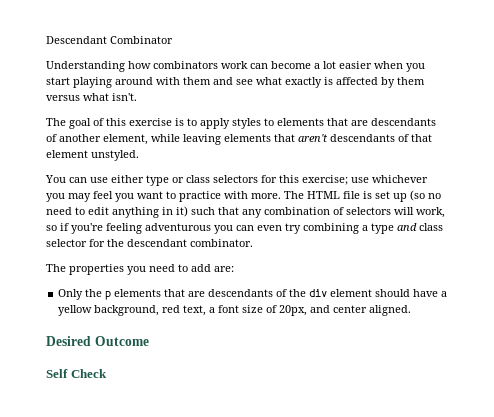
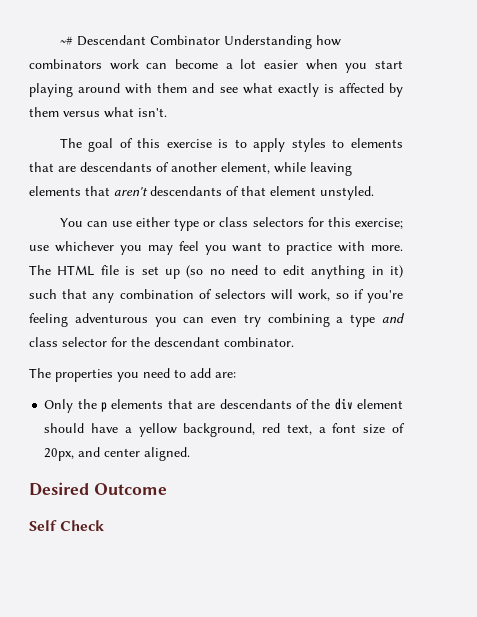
(46, 40) none -> [59,36,73,45] ~#
(173, 40) // -> (220, 40) none

